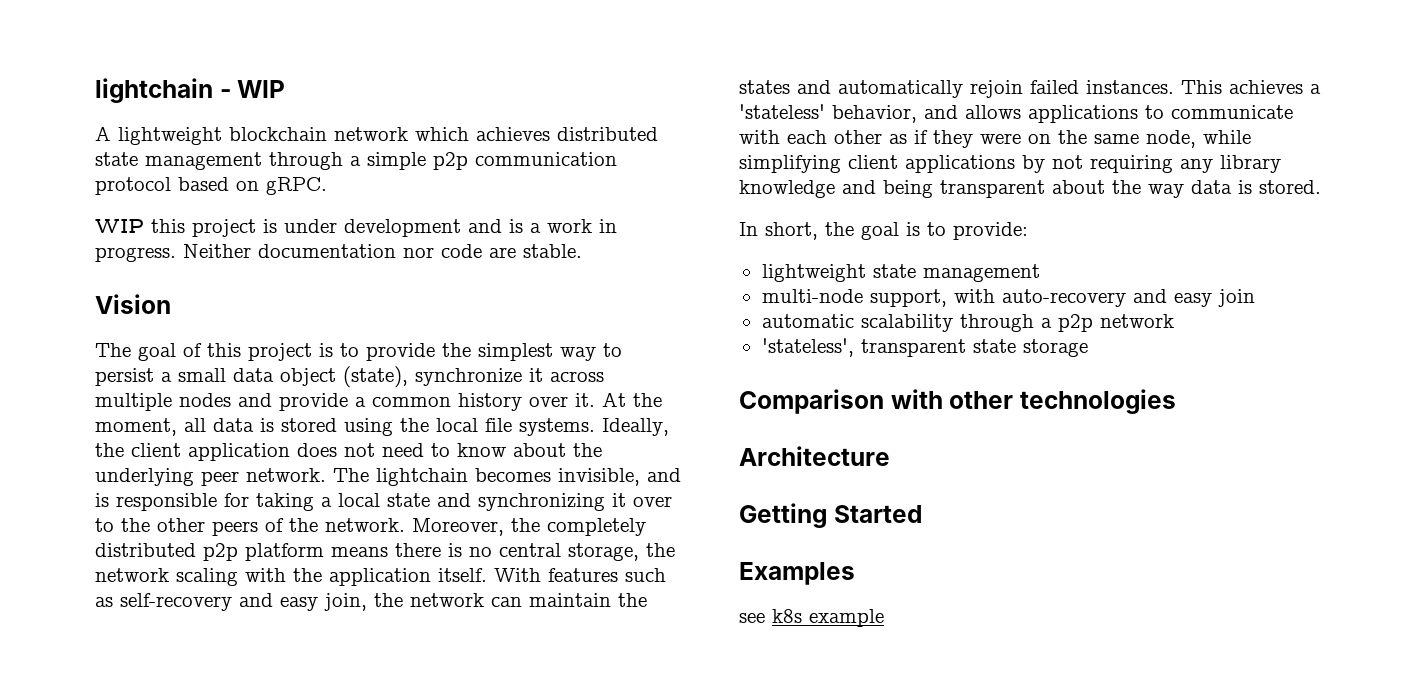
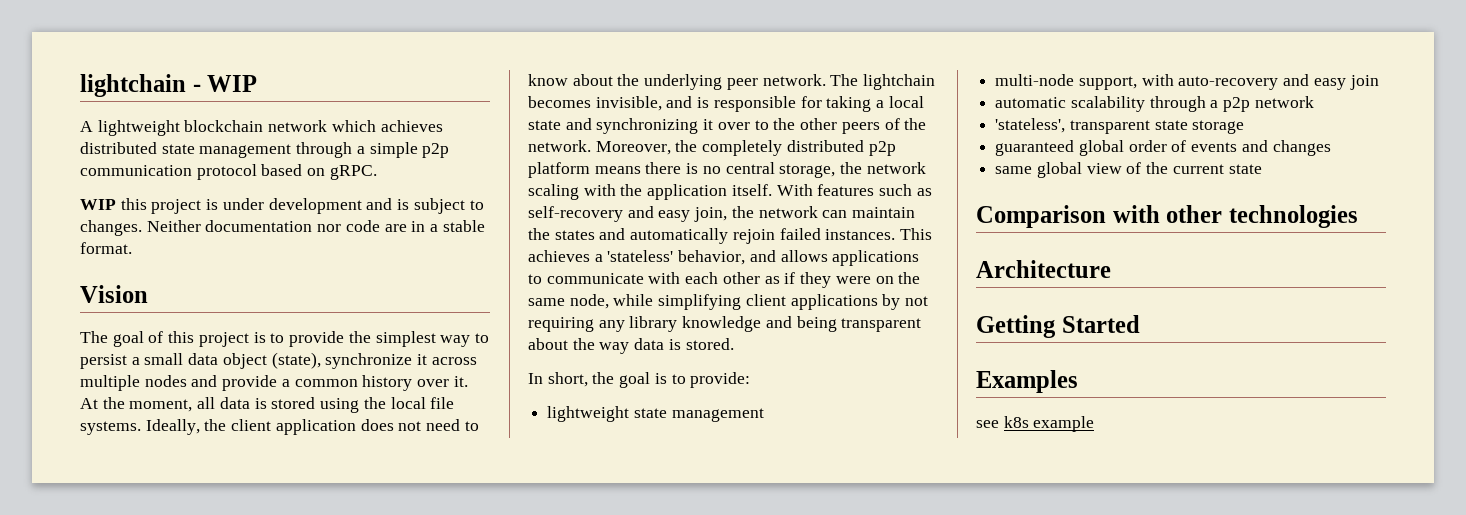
[530,219,617,233] [95,247,176,262] a work in progress. -> [413,198,484,214] [80,220,142,236] subject to changes.
[523,244,582,258] stable. -> [411,220,485,232] [80,242,132,254] in a stable format.
(1088, 348) none -> [995,140,1331,156] [995,162,1262,178] // guaranteed global order of events and changes // same global view of the current state

